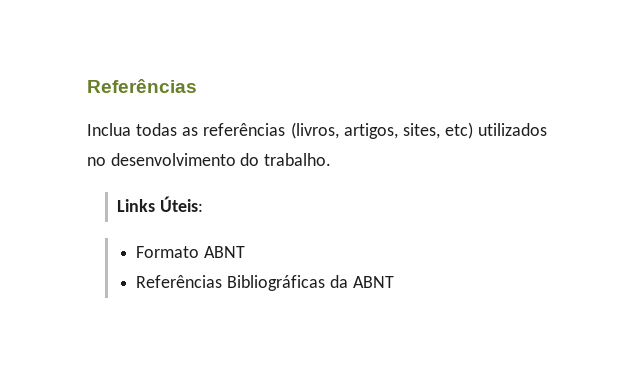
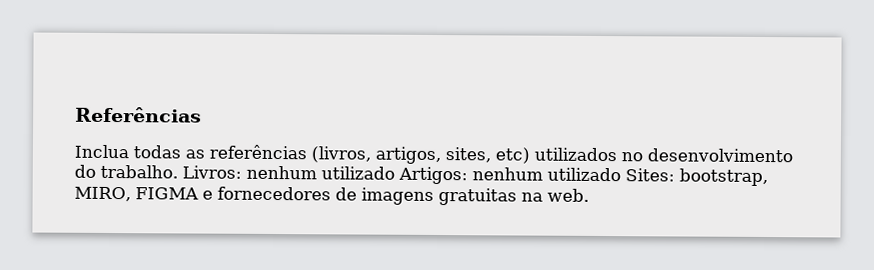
[117,196,203,212] [136,246,246,258] [136,275,394,291] // Links Úteis: // Formato ABNT // Referências Bibliográficas da ABNT -> [182,165,768,187] [74,186,589,206] Livros: nenhum utilizado Artigos: nenhum utilizado Sites: bootstrap, MIRO, FIGMA e fornecedores de imagens gratuitas na web.

